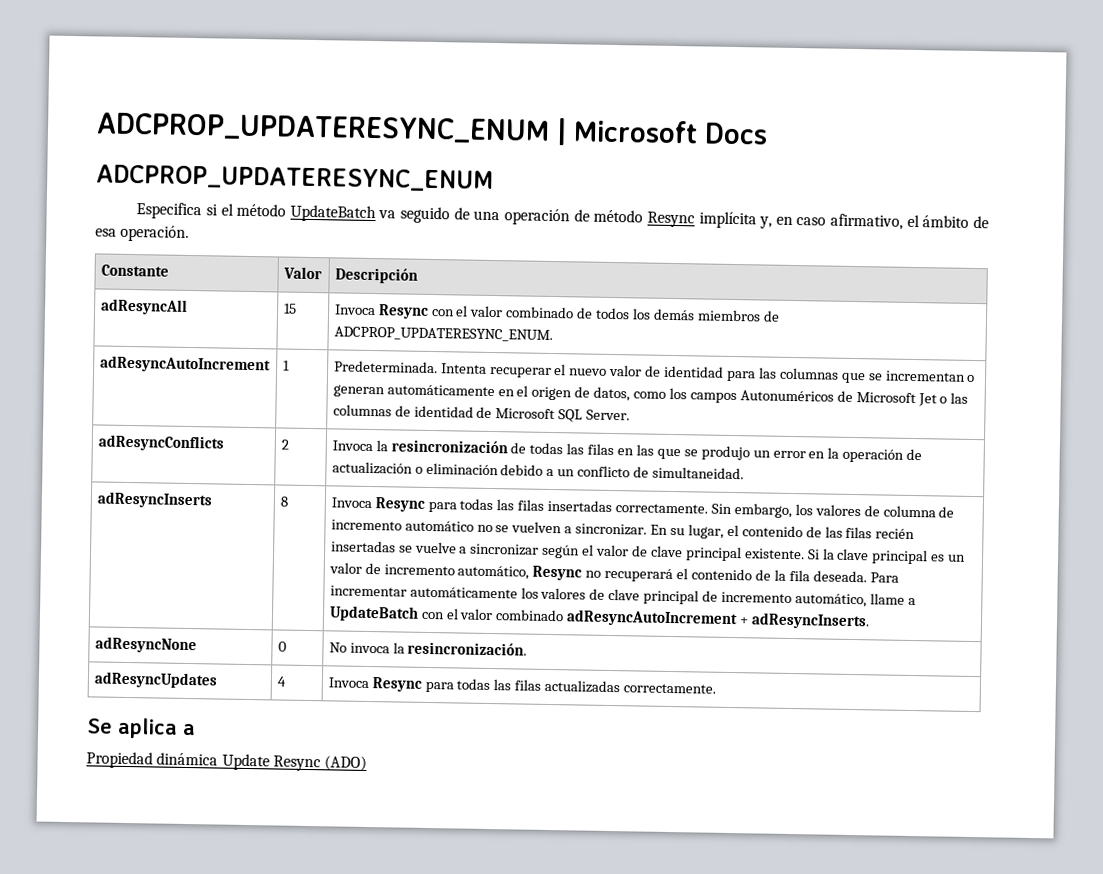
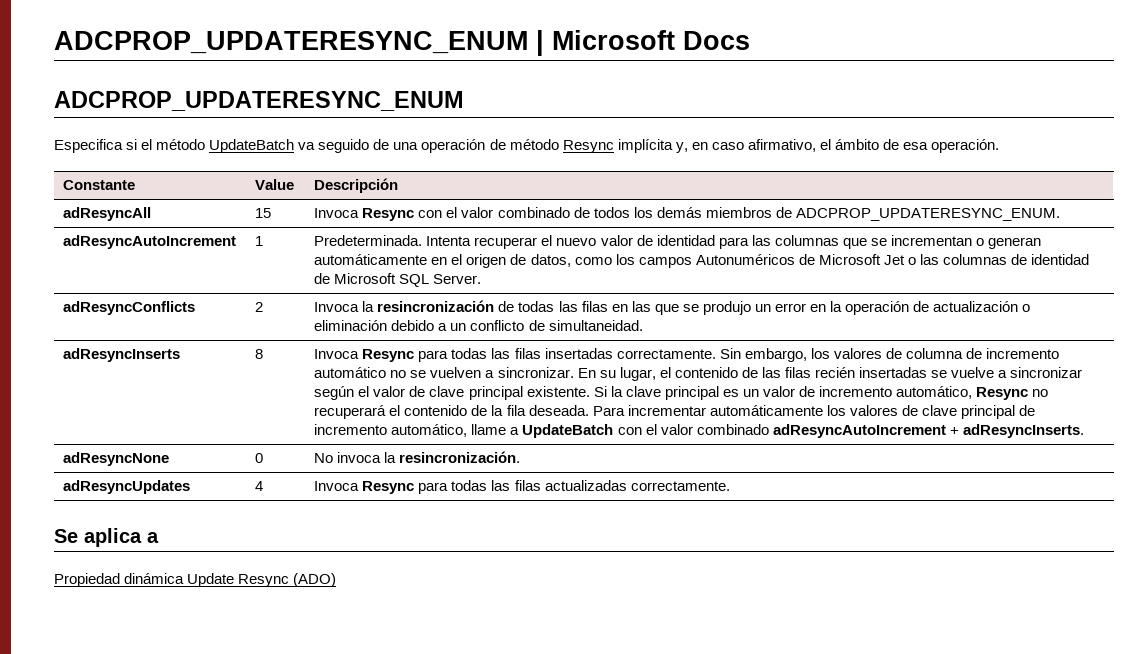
[282,266,322,280] Valor -> [255,179,295,190] Value

